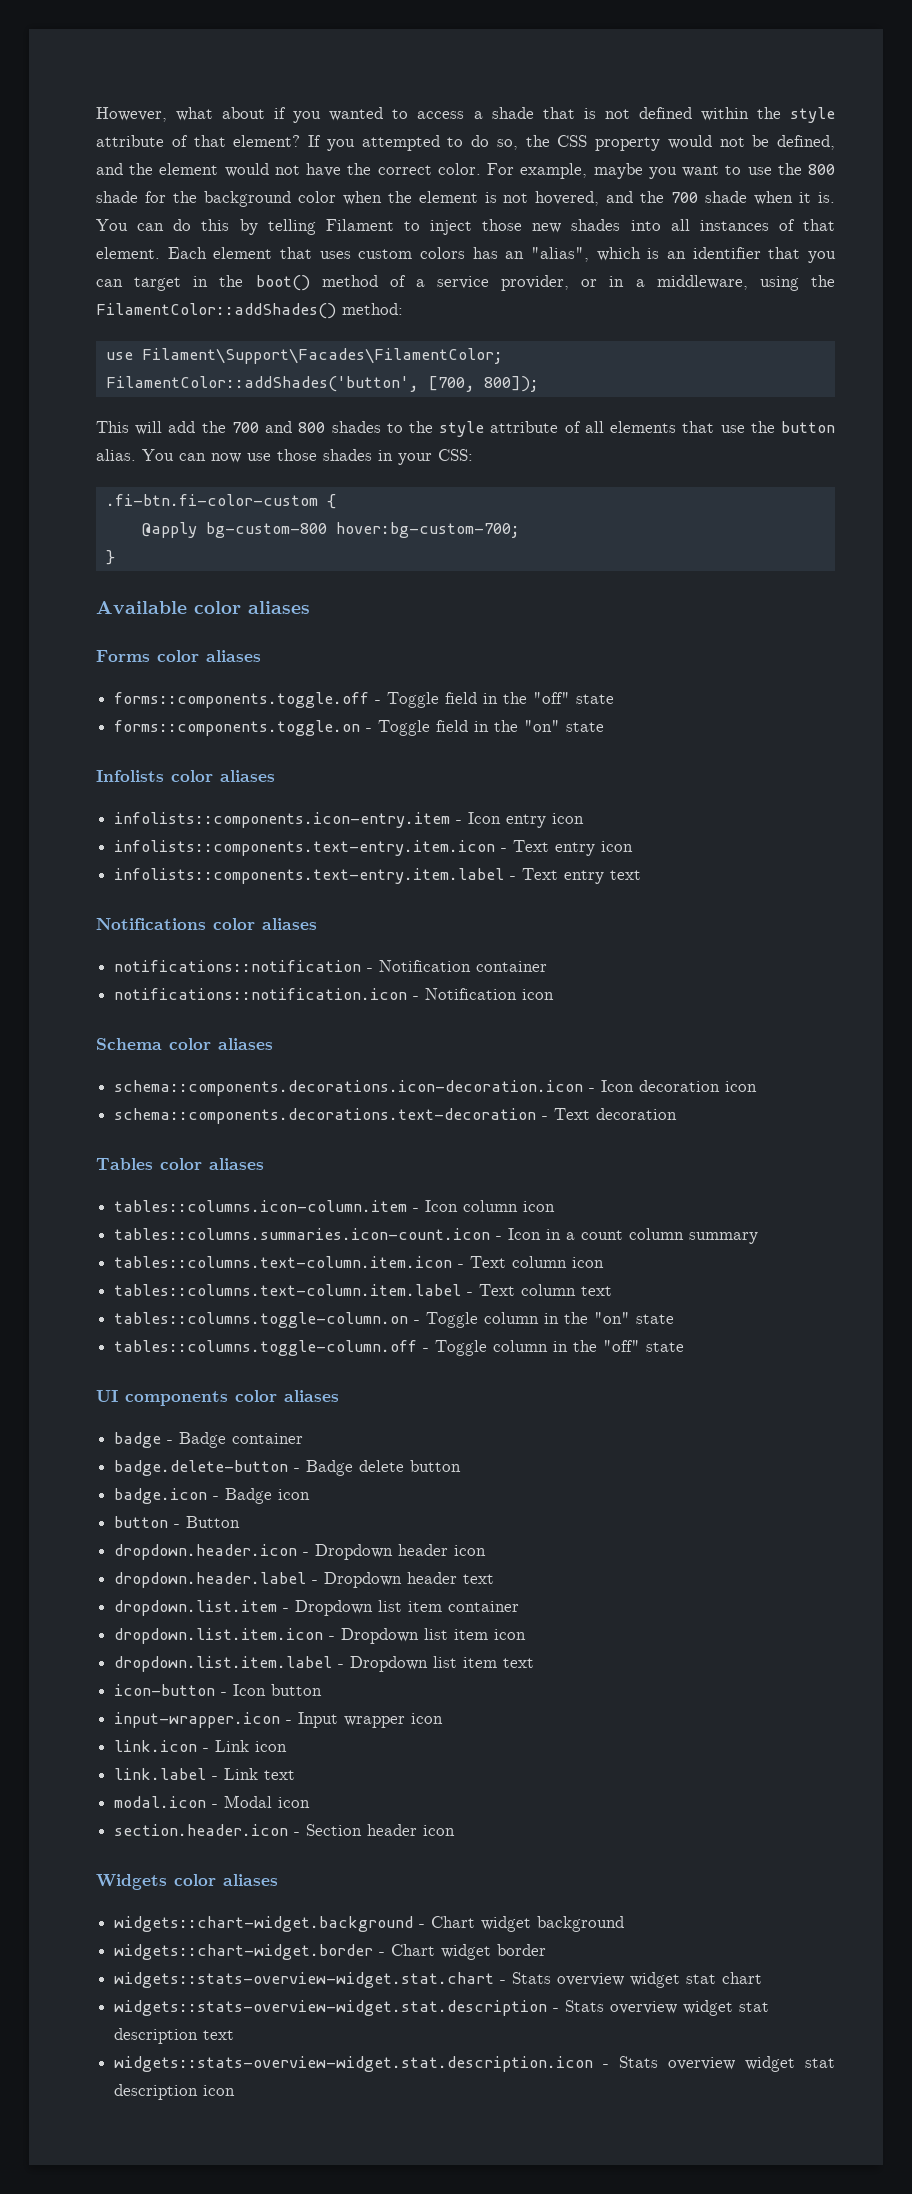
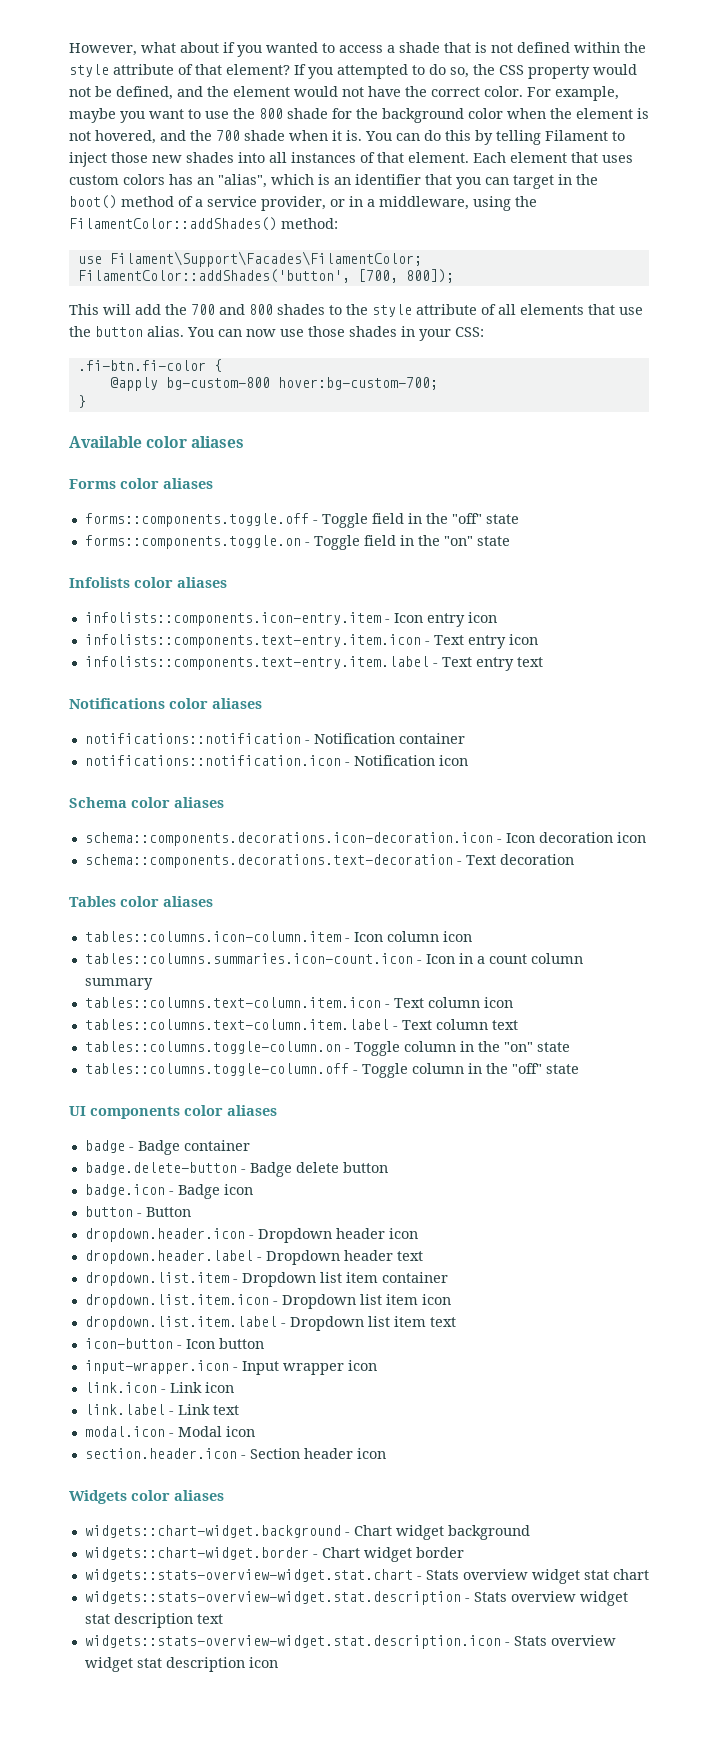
[105,494,318,506] .fi-btn.fi-color-custom -> [77,360,206,371] .fi-btn.fi-color

